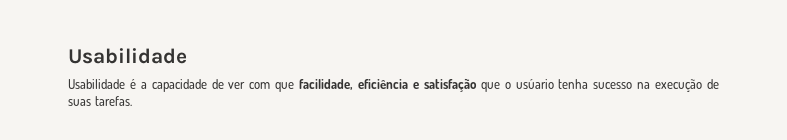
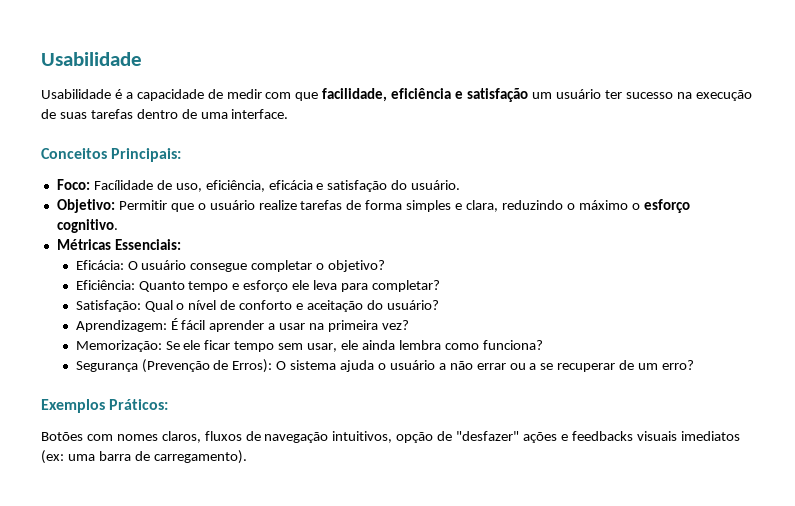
[228,82,246,89] ver -> [226,89,262,99] medir
[480,79,589,92] que o usúario tenha -> [531,89,622,99] um usuário ter
[94,96,132,106] tarefas. -> [90,109,289,119] [41,148,182,162] [56,179,461,192] [56,199,690,213] [56,219,118,233] [56,239,181,250] [75,260,386,272] [75,280,440,292] [75,300,439,312] [75,318,409,332] [75,340,543,352] [75,359,695,373] [41,399,169,413] [41,431,740,443] [41,450,247,464] tarefas dentro de uma interface. // Conceitos Principais: // Foco: Facílidade de uso, eficiência, eficácia e satisfação do usuário. // Objetivo: Permitir que o usuário realize tarefas de forma simples e clara, reduzindo o máximo o esforço cognitivo. // Métricas Essenciais: // Eficácia: O usuário consegue completar o objetivo? // Eficiência: Quanto tempo e esforço ele leva para completar? // Satisfação: Qual o nível de conforto e aceitação do usuário? // Aprendizagem: É fácil aprender a usar na primeira vez? // Memorização: Se ele ficar tempo sem usar, ele ainda lembra como funciona? // Segurança (Prevenção de Erros): O sistema ajuda o usuário a não errar ou a se recuperar de um erro? // Exemplos Práticos: // Botões com nomes claros, fluxos de navegação intuitivos, opção de "desfazer" ações e feedbacks visuais imediatos (ex: uma barra de carregamento).

